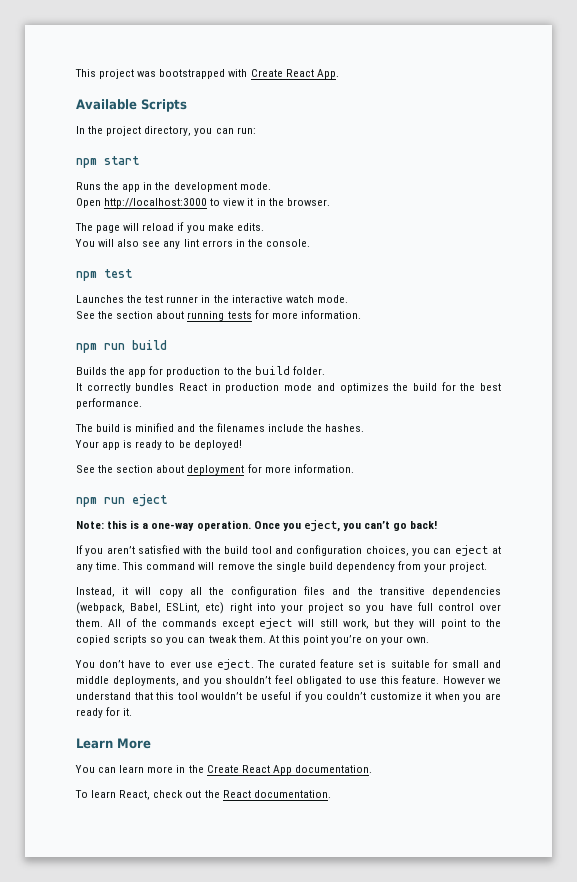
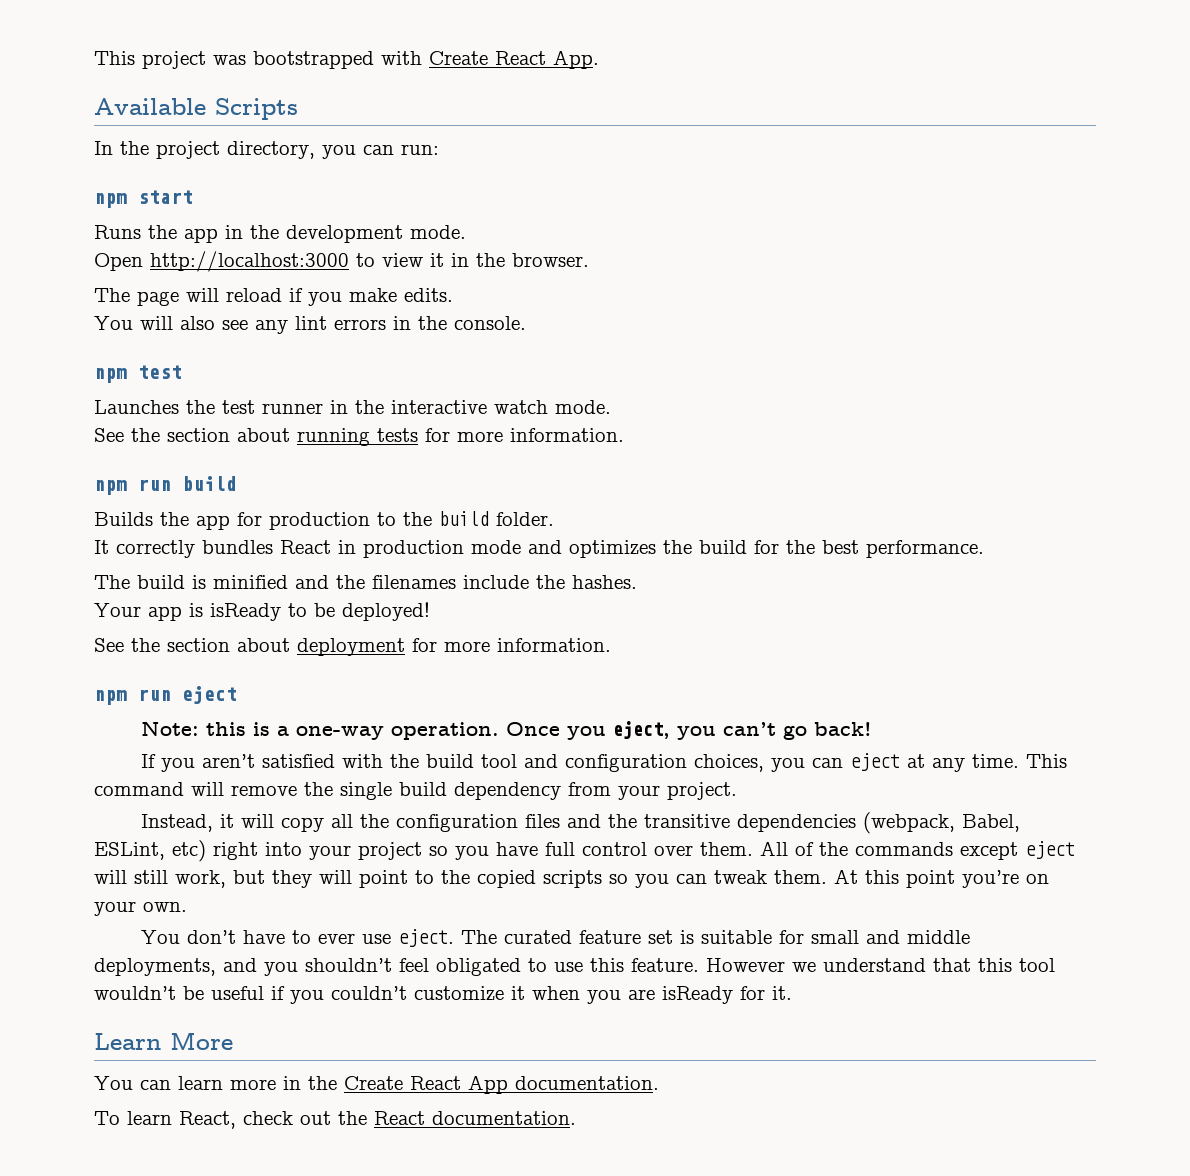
[135,440,163,450] ready -> [210,603,281,621] isReady
[76,708,103,718] ready -> [662,986,733,1004] isReady

